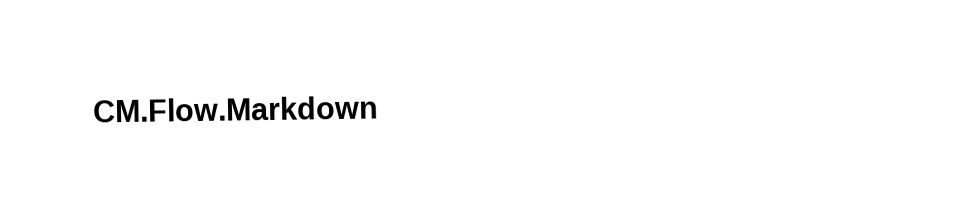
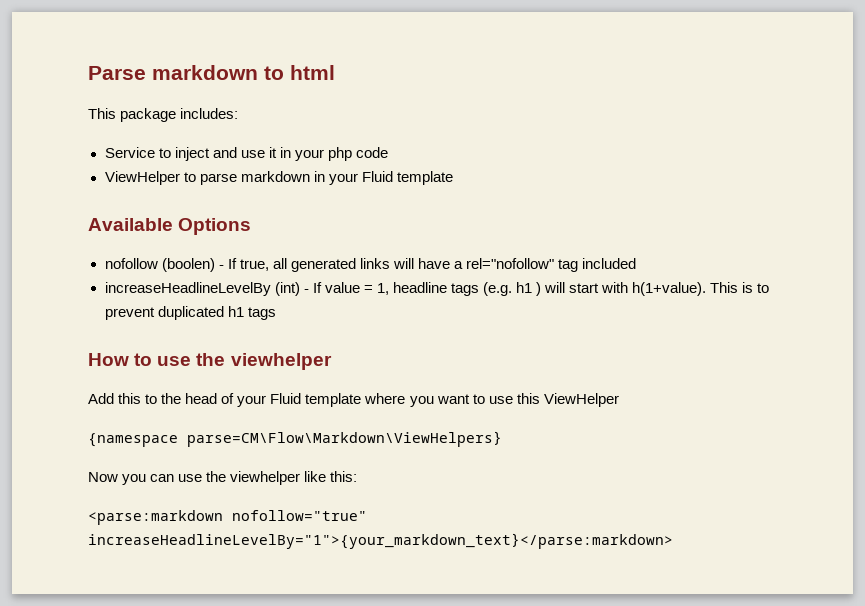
[92,95,379,123] CM.Flow.Markdown -> [88,65,335,80] [88,108,239,122] [104,147,388,161] [104,171,453,185] [88,218,252,235] [104,258,637,272] [104,282,770,296] [104,306,276,320] [88,353,332,370] [88,393,619,407] [88,431,502,447] [88,471,358,485] [88,510,367,525] [88,533,673,549] Parse markdown to html // This package includes: // Service to inject and use it in your php code // ViewHelper to parse markdown in your Fluid template // Available Options // nofollow (boolen) - If true, all generated links will have a rel="nofollow" tag included // increaseHeadlineLevelBy (int) - If value = 1, headline tags (e.g. h1 ) will start with h(1+value). This is to prevent duplicated h1 tags // How to use the viewhelper // Add this to the head of your Fluid template where you want to use this ViewHelper // {namespace parse=CM\Flow\Markdown\ViewHelpers} // Now you can use the viewhelper like this: // <parse:markdown nofollow="true" increaseHeadlineLevelBy="1">{your_markdown_text}</parse:markdown>

